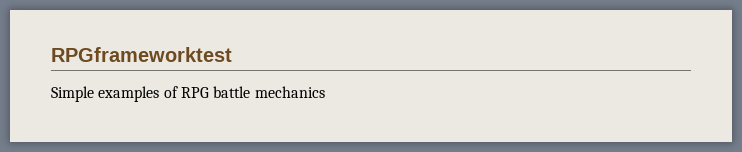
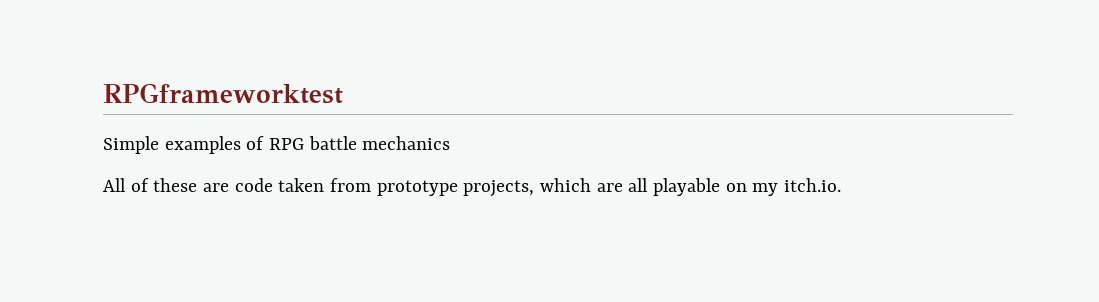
(325, 92) none -> [103,178,842,197] // All of these are code taken from prototype projects, which are all playable on my itch.io.

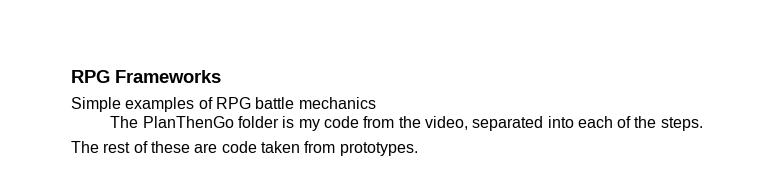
[103,83,343,104] RPGframeworktest -> [71,70,221,83] RPG Frameworks
[103,178,126,192] All -> [110,116,703,131] [71,141,131,153] The PlanThenGo folder is my code from the video, separated into each of the steps. // The rest
[376,178,842,197] prototype projects, which are all playable on my itch.io. -> [339,142,418,156] prototypes.

